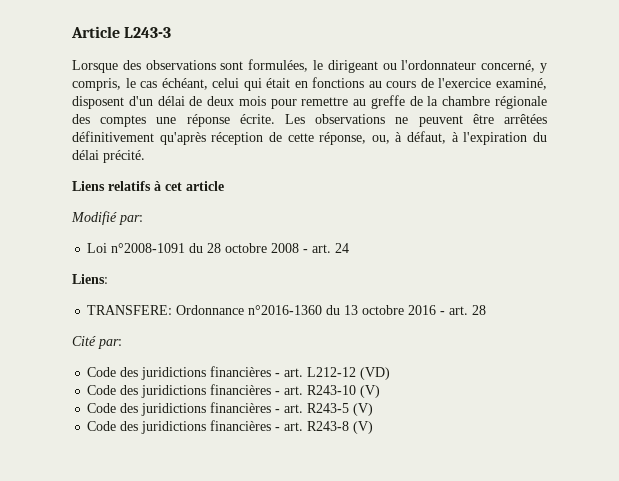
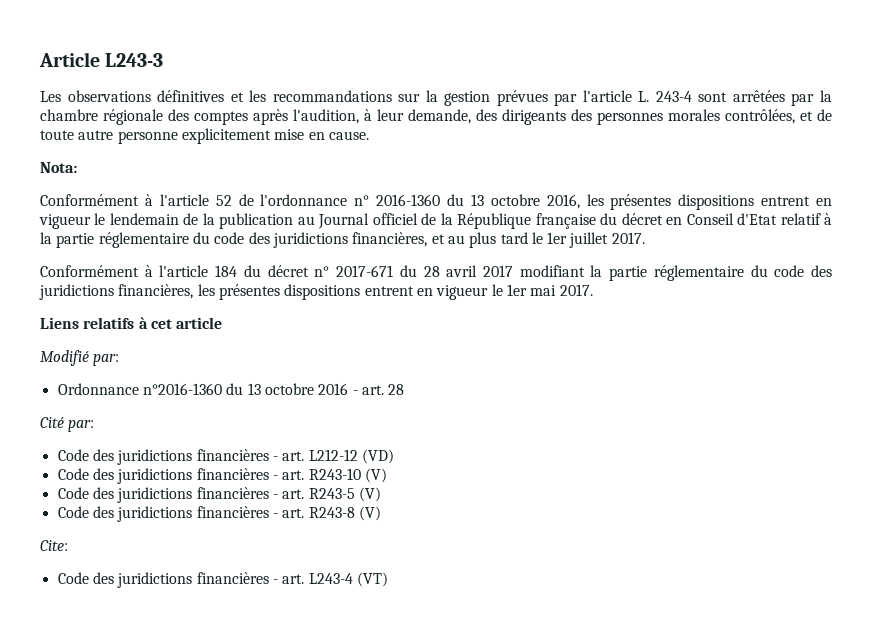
[72,59,548,73] [72,77,548,91] [72,95,423,109] Lorsque des observations sont formulées, le dirigeant ou l'ordonnateur concerné, y compris, le cas échéant, celui qui était en fonctions au cours de l'exercice examiné, disposent d'un délai de deux mois pour remettre au greffe de -> [40,90,815,106] Les observations définitives et les recommandations sur la gestion prévues par l'article L. 243-4 sont arrêtées par
[156,114,547,127] [72,131,547,145] [72,150,145,163] une réponse écrite. Les observations ne peuvent être arrêtées définitivement qu'après réception de cette réponse, ou, à défaut, à l'expiration du délai précité. -> [253,109,832,125] [40,128,369,144] [40,162,77,173] [40,194,832,210] [39,213,833,229] [40,232,645,248] [40,265,832,281] [39,284,593,300] après l'audition, à leur demande, des dirigeants des personnes morales contrôlées, et de toute autre personne explicitement mise en cause. // Nota: // Conformément à l'article 52 de l'ordonnance n° 2016-1360 du 13 octobre 2016, les présentes dispositions entrent en vigueur le lendemain de la publication au Journal officiel de la République française du décret en Conseil d'Etat relatif à la partie réglementaire du code des juridictions financières, et au plus tard le 1er juillet 2017. // Conformément à l'article 184 du décret n° 2017-671 du 28 avril 2017 modifiant la partie réglementaire du code des juridictions financières, les présentes dispositions entrent en vigueur le 1er mai 2017.
[87,243,350,253] [72,274,108,284] [87,305,173,315] Loi n°2008-1091 du 28 octobre 2008 - art. 24 // Liens: // TRANSFERE: -> (120, 360) none
(374, 427) none -> [40,540,68,551] [57,572,388,588] // Cite: // Code des juridictions financières - art. L243-4 (VT)

